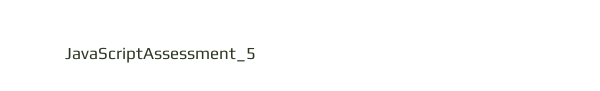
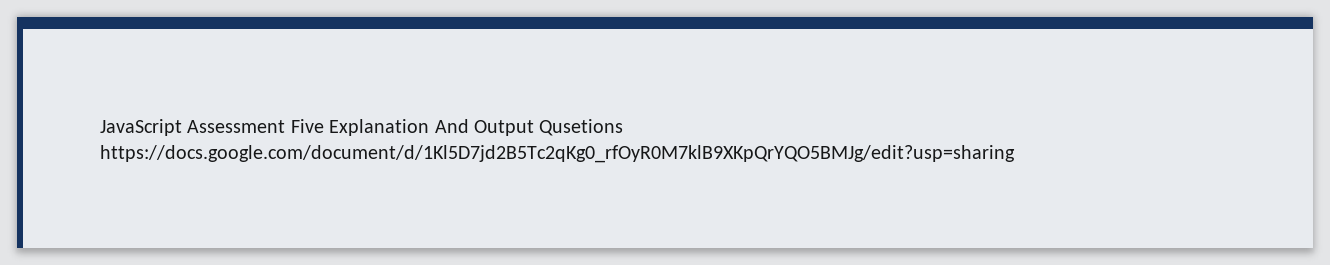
[65,47,256,63] JavaScriptAssessment_5 -> [100,119,624,136] [100,145,1015,163] JavaScript Assessment Five Explanation And Output Qusetions https://docs.google.com/document/d/1Kl5D7jd2B5Tc2qKg0_rfOyR0M7klB9XKpQrYQO5BMJg/edit?usp=sharing

